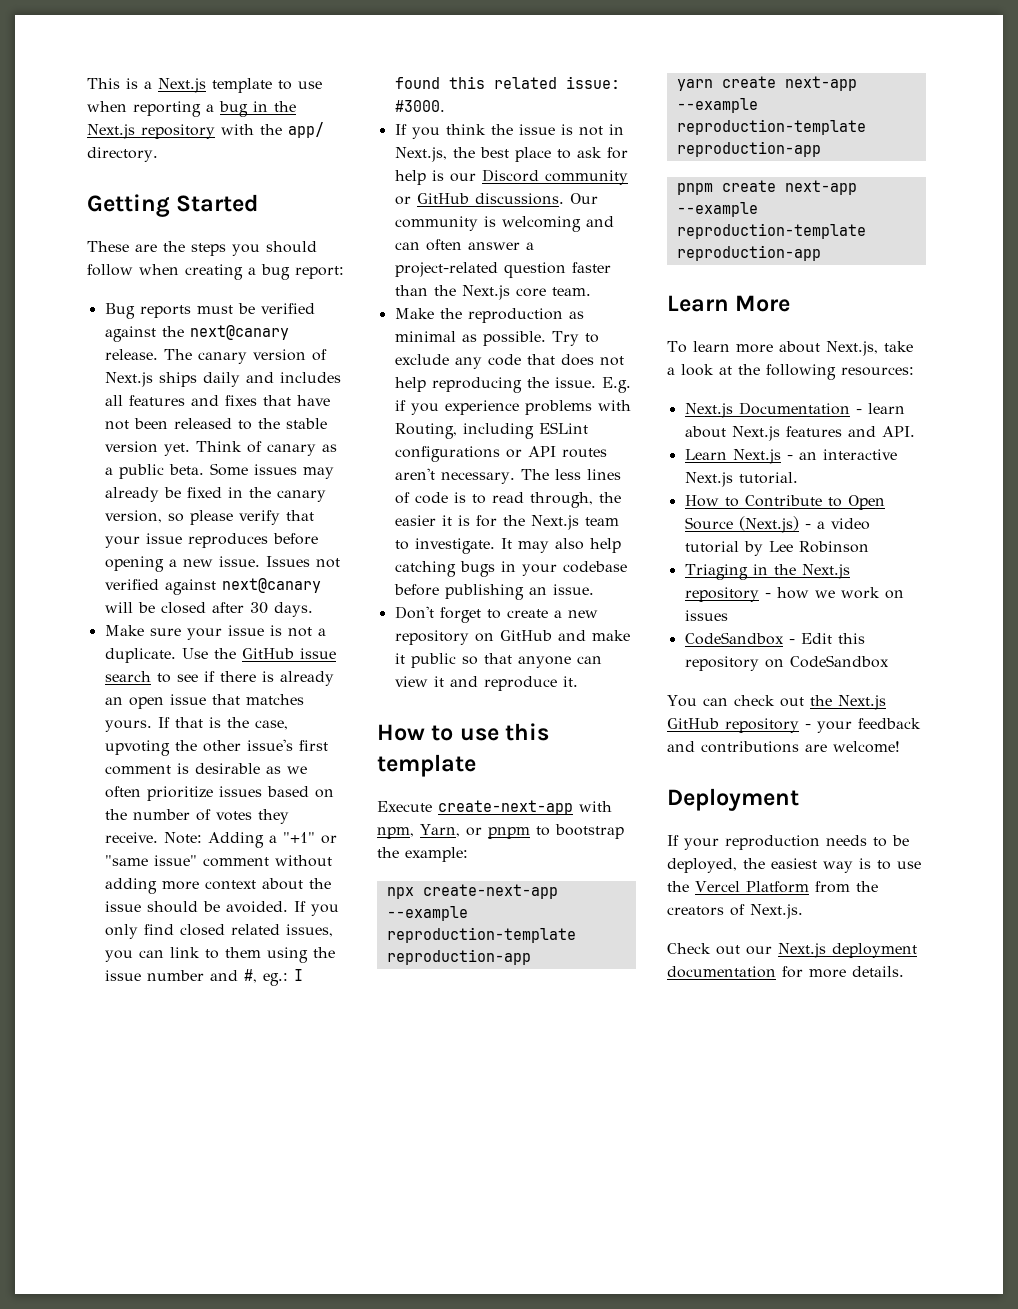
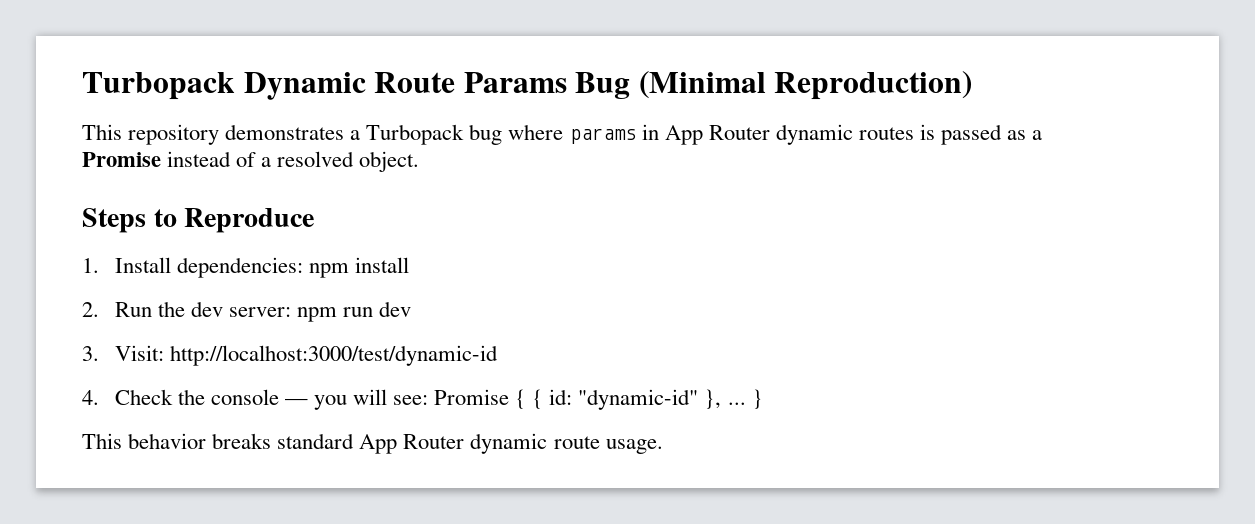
[87,78,322,93] [87,101,296,117] [87,122,324,139] [87,147,158,162] [87,194,259,217] [87,241,317,256] [87,264,344,280] [104,303,315,319] [104,325,289,342] [104,349,327,364] [104,372,341,387] [104,395,330,406] [104,418,327,430] [104,441,337,456] [104,463,334,479] [104,487,326,502] [104,510,314,525] [104,533,318,548] [104,556,340,572] [104,578,321,595] [104,602,313,617] [104,625,326,640] [104,648,336,663] [104,671,334,686] [104,694,304,709] [104,717,288,732] [104,739,328,756] [104,763,307,775] [104,786,334,801] [104,809,289,824] [104,832,337,848] [104,855,332,867] [104,878,331,894] [104,901,339,916] [104,924,333,939] [104,947,335,963] [104,969,303,986] [394,76,620,89] [394,100,445,112] [394,124,624,139] [394,147,628,162] [394,169,628,185] [394,193,598,205] [394,216,614,232] [394,239,534,251] [394,262,611,278] [394,285,591,300] [394,308,584,323] [394,331,599,346] [394,354,624,369] [394,377,631,393] [394,400,631,415] [394,422,588,439] [394,446,607,462] [394,468,621,484] [394,492,621,508] [394,515,619,530] [394,538,621,554] [394,561,627,577] [393,584,594,600] [394,606,598,623] [394,630,630,645] [394,653,602,668] [394,676,578,691] [377,723,550,741] [377,754,476,777] [377,800,612,815] [377,824,624,839] [377,847,468,862] [386,884,558,899] [386,906,468,921] [386,927,576,943] [386,949,531,965] [676,76,857,91] [676,98,758,113] [676,119,866,135] [676,141,821,157] [676,180,857,195] [676,202,758,217] [676,223,866,239] [676,245,821,261] [667,295,791,312] [667,341,913,356] [667,364,914,380] [684,402,905,418] [684,426,915,441] [684,449,897,464] [684,472,798,487] [684,495,885,510] [684,516,870,533] [684,541,869,556] [684,564,850,580] [684,587,904,602] [684,610,728,621] [684,632,865,645] [684,655,889,671] [667,695,886,710] [667,718,921,733] [667,741,900,753] [667,788,799,811] [667,835,909,850] [667,858,921,873] [667,881,878,893] [667,904,803,919] [667,943,917,958] [667,966,904,978] This is a Next.js template to use when reporting a bug in the Next.js repository with the app/ directory. // Getting Started // These are the steps you should follow when creating a bug report: // Bug reports must be verified against the next@canary release. The canary version of Next.js ships daily and includes all features and fixes that have not been released to the stable version yet. Think of canary as a public beta. Some issues may already be fixed in the canary version, so please verify that your issue reproduces before opening a new issue. Issues not verified against next@canary will be closed after 30 days. // Make sure your issue is not a duplicate. Use the GitHub issue search to see if there is already an open issue that matches yours. If that is the case, upvoting the other issue's first comment is desirable as we often prioritize issues based on the number of votes they receive. Note: Adding a "+1" or "same issue" comment without adding more context about the issue should be avoided. If you only find closed related issues, you can link to them using the issue number and #, eg.: I found this related issue: #3000. // If you think the issue is not in Next.js, the best place to ask for help is our Discord community or GitHub discussions. Our community is welcoming and can often answer a project-related question faster than the Next.js core team. // Make the reproduction as minimal as possible. Try to exclude any code that does not help reproducing the issue. E.g. if you experience problems with Routing, including ESLint configurations or API routes aren't necessary. The less lines of code is to read through, the easier it is for the Next.js team to investigate. It may also help catching bugs in your codebase before publishing an issue. // Don't forget to create a new repository on GitHub and make it public so that anyone can view it and reproduce it. // How to use this template // Execute create-next-app with npm, Yarn, or pnpm to bootstrap the example: // npx create-next-app --example reproduction-template reproduction-app // yarn create next-app --example reproduction-template reproduction-app // pnpm create next-app --example reproduction-template reproduction-app // Learn More // To learn more about Next.js, take a look at the following resources: // Next.js Documentation - learn about Next.js features and API. // Learn Next.js - an interactive Next.js tutorial. // How to Contribute to Open Source (Next.js) - a video tutorial by Lee Robinson // Triaging in the Next.js repository - how we work on issues // CodeSandbox - Edit this repository on CodeSandbox // You can check out the Next.js GitHub repository - your feedback and contributions are welcome! // Deployment // If your reproduction needs to be deployed, the easiest way is to use the Vercel Platform from the creators of Next.js. // Check out our Next.js deployment documentation for more details. -> [82,71,973,100] [82,124,1043,145] [82,151,420,172] [82,208,315,233] [82,257,409,278] [82,301,411,322] [82,345,498,366] [82,389,763,410] [82,433,663,454] Turbopack Dynamic Route Params Bug (Minimal Reproduction) // This repository demonstrates a Turbopack bug where params in App Router dynamic routes is passed as a Promise instead of a resolved object. // Steps to Reproduce // 1. Install dependencies: npm install // 2. Run the dev server: npm run dev // 3. Visit: http://localhost:3000/test/dynamic-id // 4. Check the console — you will see: Promise { { id: "dynamic-id" }, ... } // This behavior breaks standard App Router dynamic route usage.

